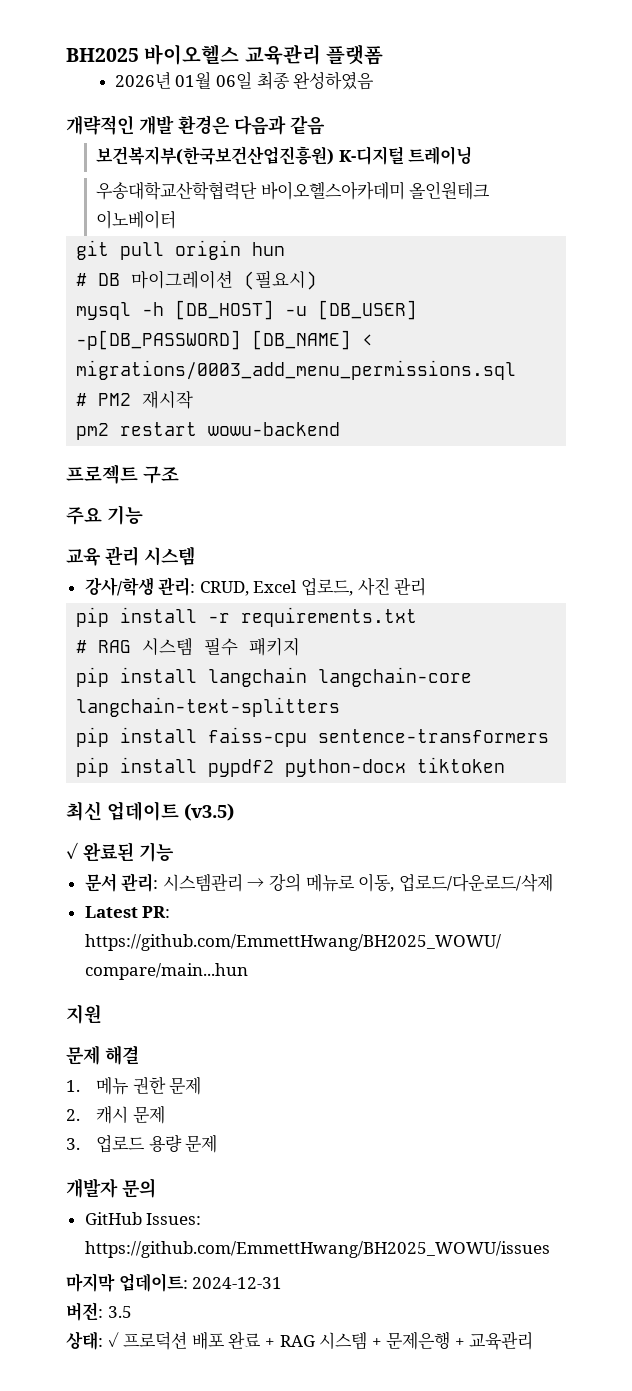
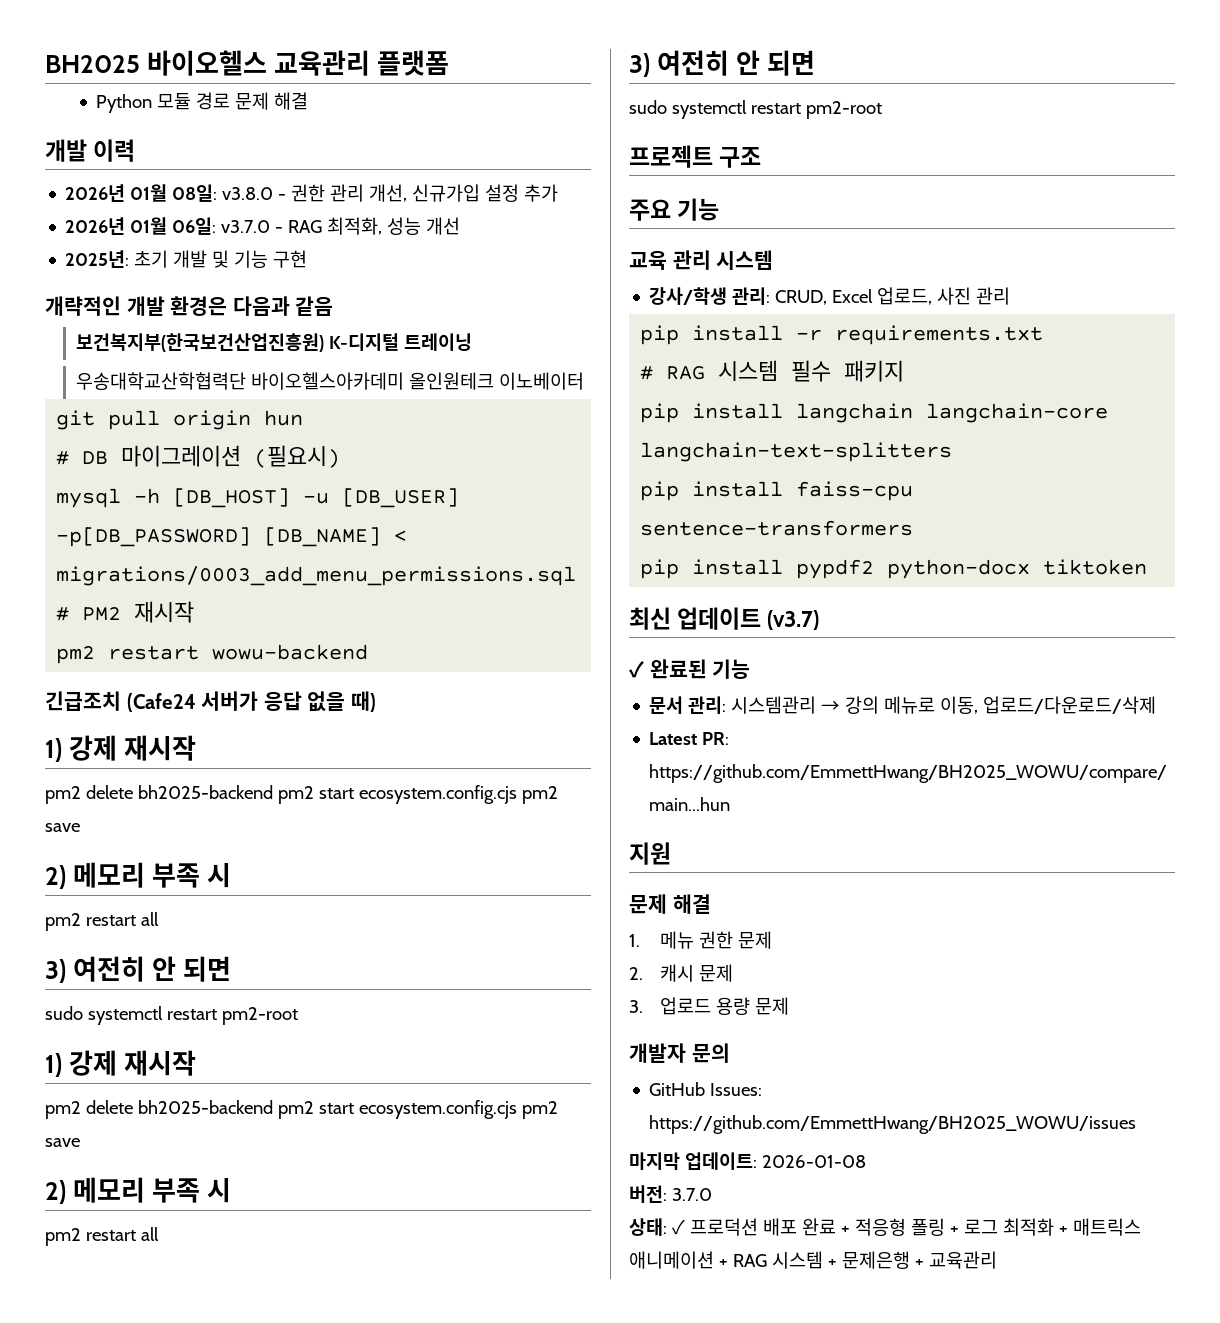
[114,72,375,90] 2026년 01월 06일 최종 완성하였음 -> [96,92,309,113] [45,139,136,162] [65,184,559,202] [65,217,461,235] [65,250,308,268] Python 모듈 경로 문제 해결 // 개발 이력 // 2026년 01월 08일: v3.8.0 - 권한 관리 개선, 신규가입 설정 추가 // 2026년 01월 06일: v3.7.0 - RAG 최적화, 성능 개선 // 2025년: 초기 개발 및 기능 구현
(341, 429) none -> [45,691,376,712] [45,735,197,762] [45,785,558,804] [45,823,80,832] [45,862,232,889] [45,912,159,931] [45,956,232,983] [45,1006,298,1025] [45,1050,197,1077] [45,1100,558,1119] [45,1138,80,1147] [45,1177,232,1204] [45,1227,159,1246] [629,50,816,77] [629,100,882,119] // 긴급조치 (Cafe24 서버가 응답 없을 때) // 1) 강제 재시작 // pm2 delete bh2025-backend pm2 start ecosystem.config.cjs pm2 save // 2) 메모리 부족 시 // pm2 restart all // 3) 여전히 안 되면 // sudo systemctl restart pm2-root // 1) 강제 재시작 // pm2 delete bh2025-backend pm2 start ecosystem.config.cjs pm2 save // 2) 메모리 부족 시 // pm2 restart all // 3) 여전히 안 되면 // sudo systemctl restart pm2-root
[184,803,234,821] (v3.5) -> [767,610,820,630] (v3.7)
[192,1277,283,1289] 2024-12-31 -> [761,1155,866,1168] 2026-01-08
[107,1306,132,1318] 3.5 -> [671,1188,712,1201] 3.7.0
(275, 1342) none -> [854,1218,1141,1236] [629,1251,728,1269] 적응형 폴링 + 로그 최적화 + 매트릭스 애니메이션 +

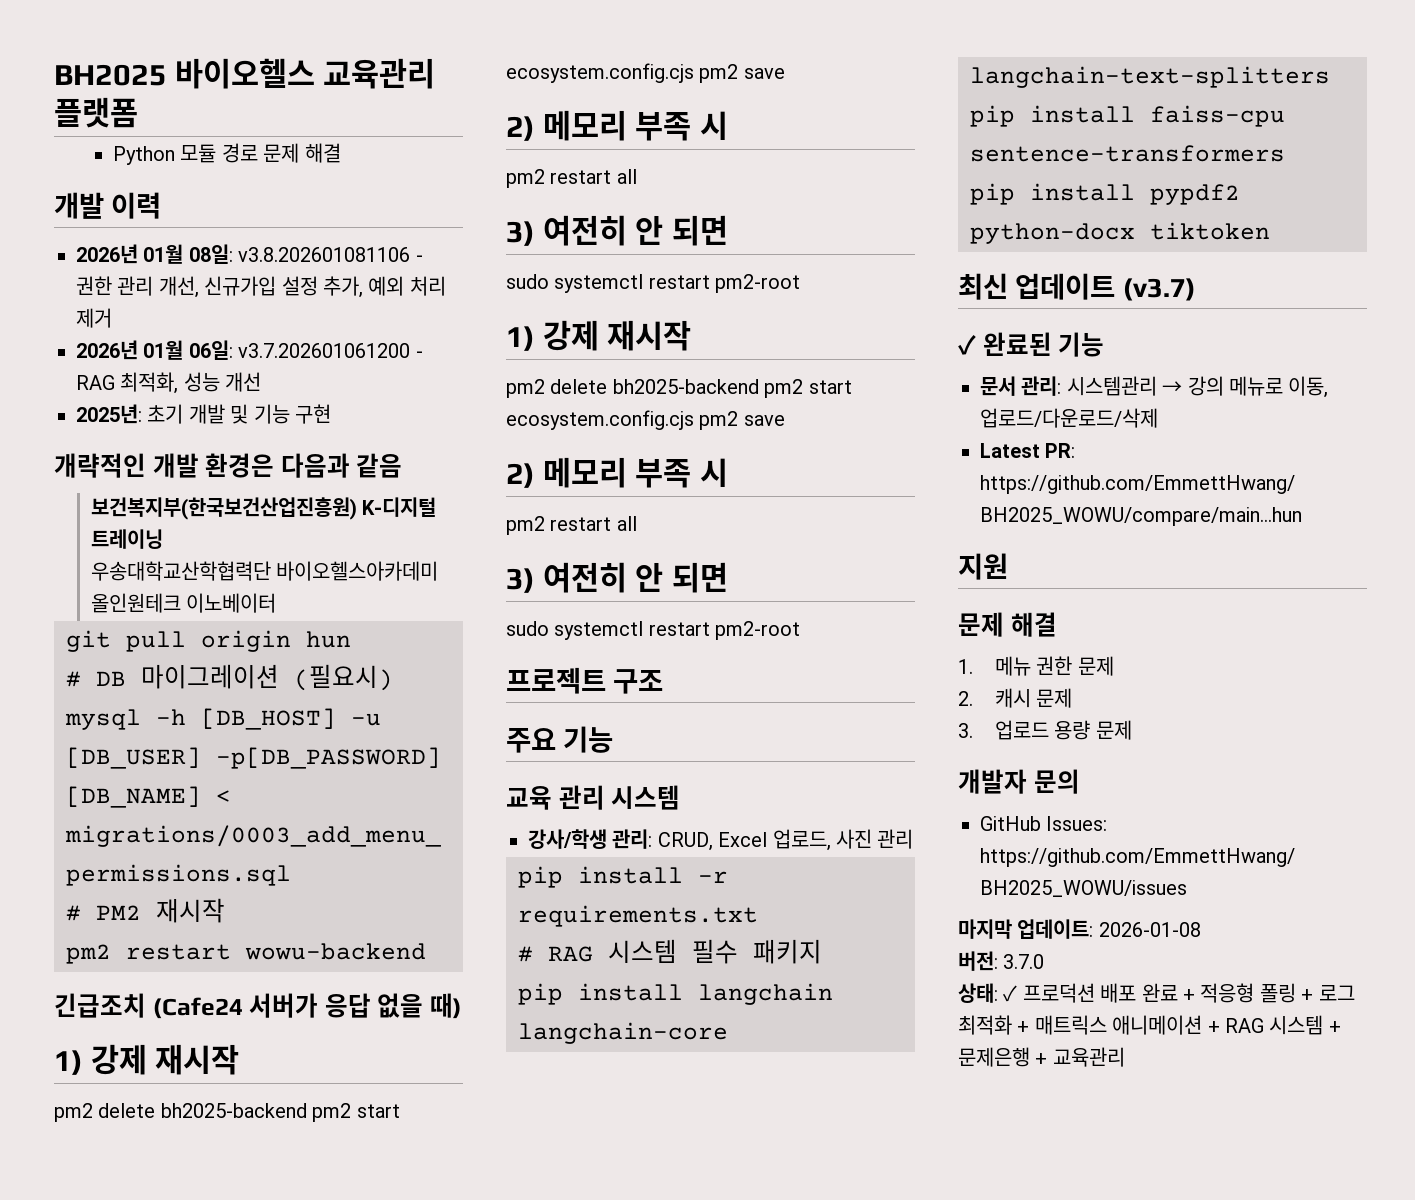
[222,187,274,200] v3.8.0 -> [238,247,411,262] v3.8.202601081106
[524,184,559,202] 추가 -> [323,276,446,298] [76,308,112,328] 추가, 예외 처리 제거
[221,220,271,233] v3.7.0 -> [238,343,411,358] v3.7.202601061200

